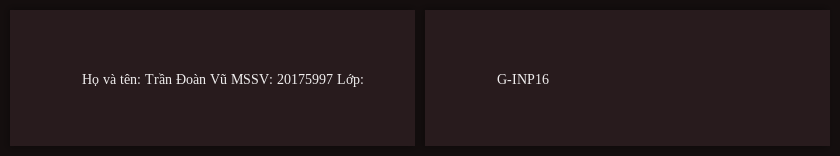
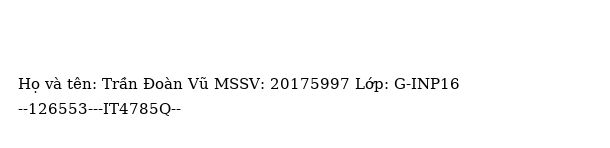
(549, 79) none -> [18,103,181,116] // --126553---IT4785Q--

